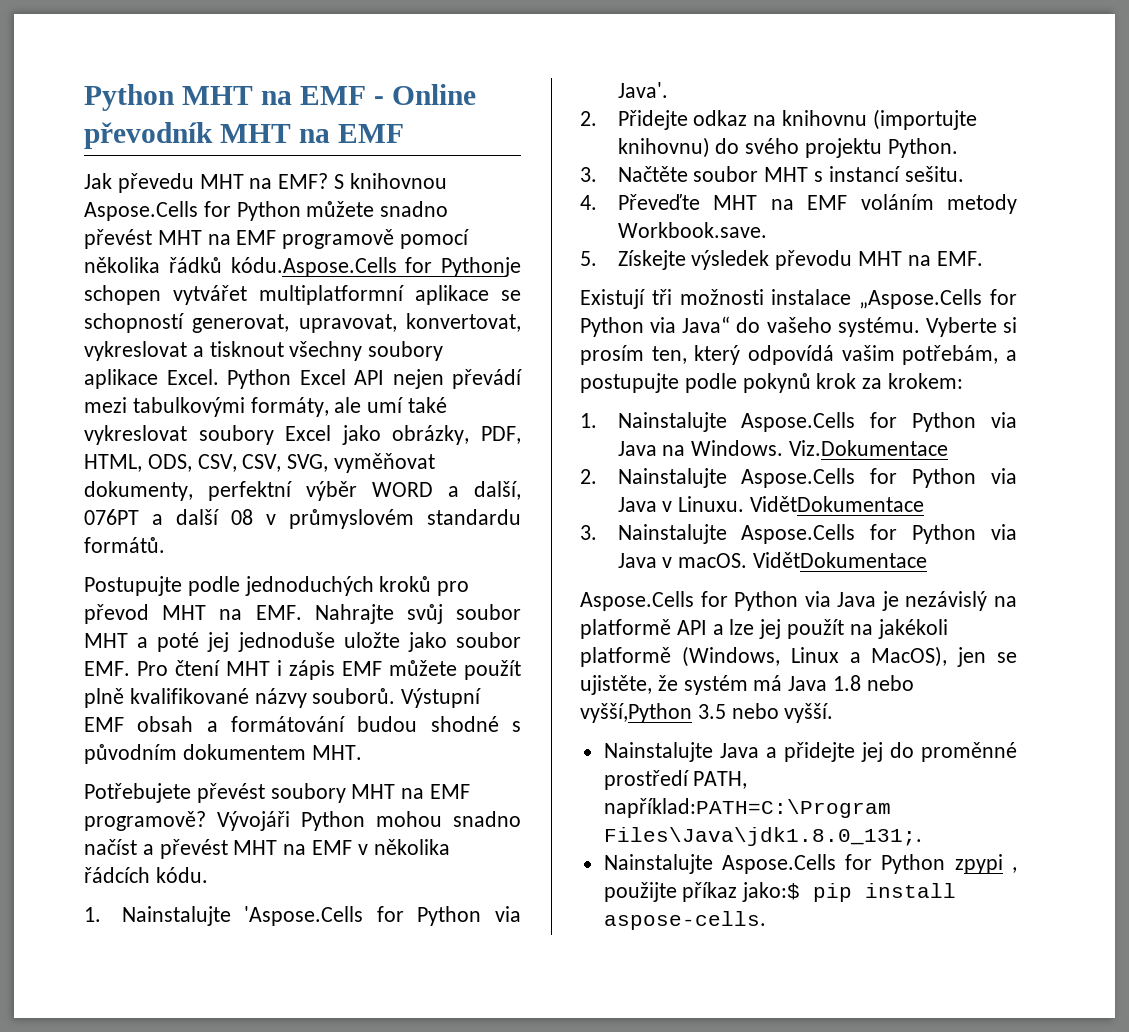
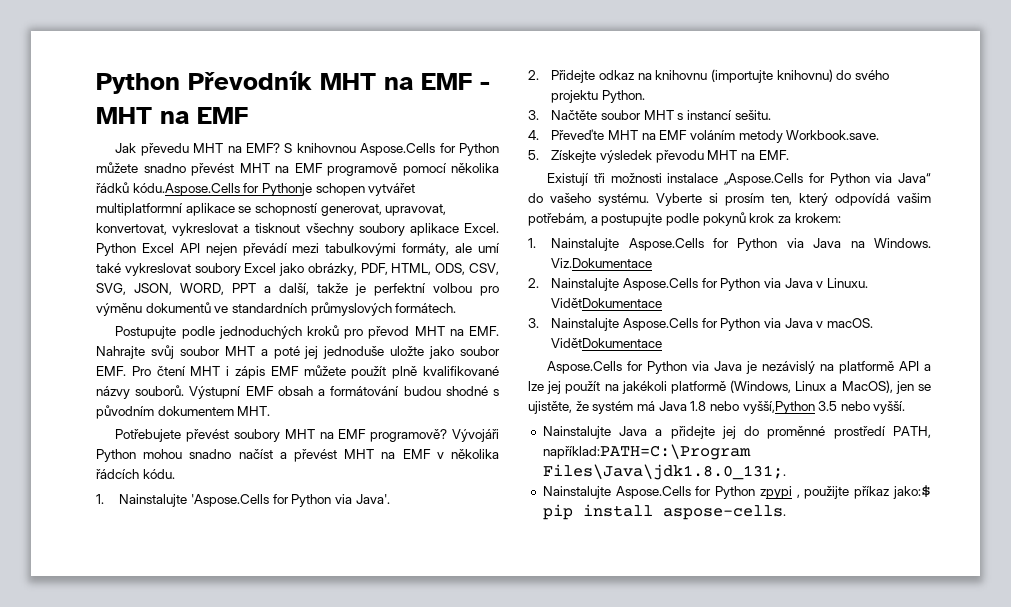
[84,84,174,111] Python -> [96,71,312,94] Python Převodník
[391,84,476,105] [84,122,213,149] Online převodník -> (490, 85) none
[242,453,436,473] [84,481,521,501] [84,509,521,529] [84,537,165,553] CSV, SVG, vyměňovat dokumenty, perfektní výběr WORD a další, 076PT a další 08 v průmyslovém standardu formátů. -> [96,283,499,296] [96,302,457,316] SVG, JSON, WORD, PPT a další, takže je perfektní volbou pro výměnu dokumentů ve standardních průmyslových formátech.

